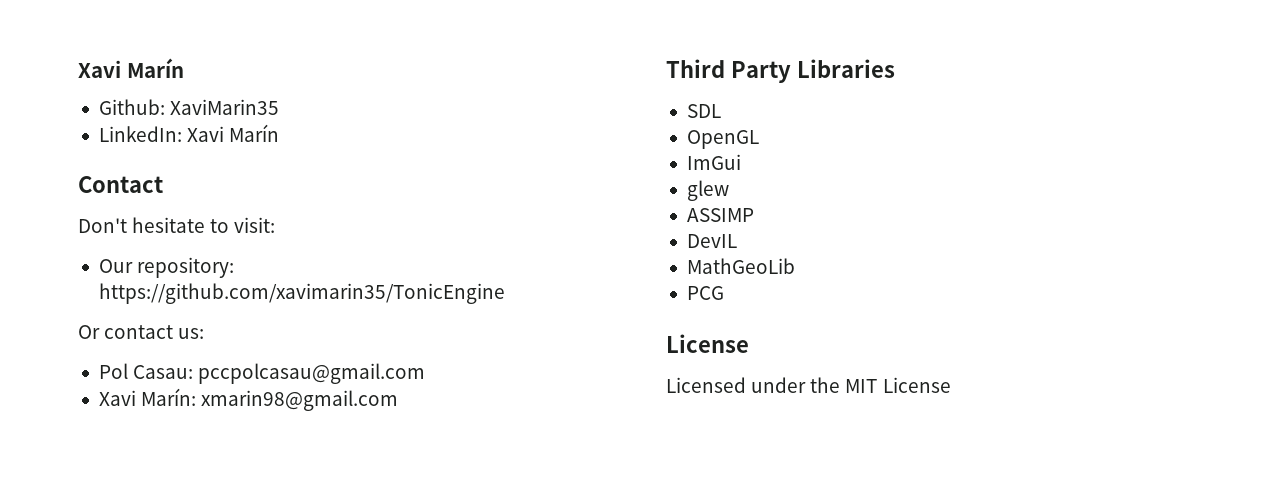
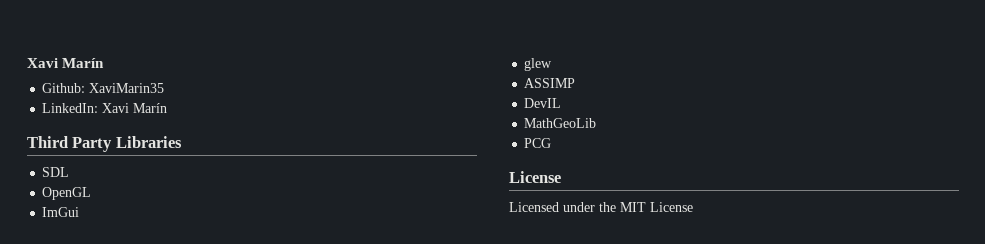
[78,176,163,193] [78,217,276,233] [98,257,235,278] [98,283,505,304] [78,325,205,339] [98,363,426,384] [98,388,399,411] // Contact // Don't hesitate to visit: // Our repository: https://github.com/xavimarin35/TonicEngine // Or contact us: // Pol Casau: pccpolcasau@gmail.com // Xavi Marín: xmarin98@gmail.com -> (168, 108) none

